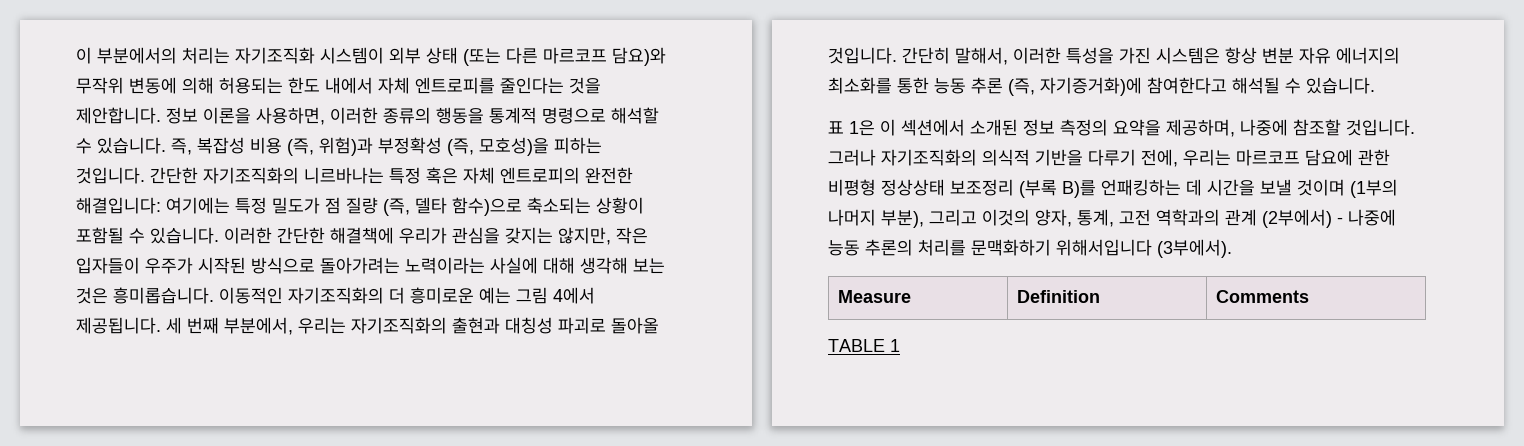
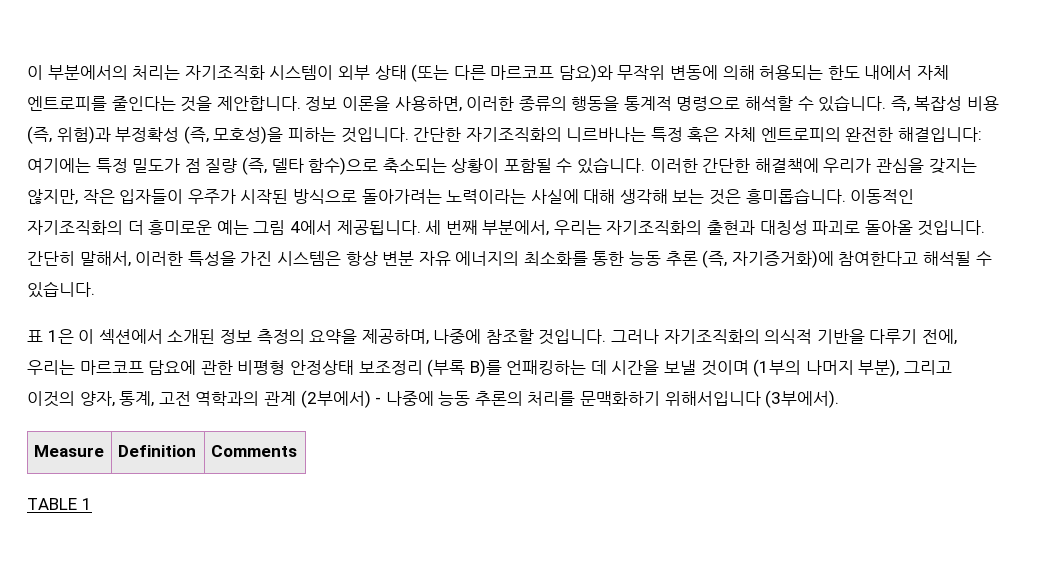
[881,179,945,196] 정상상태 -> [289,360,354,375] 안정상태

